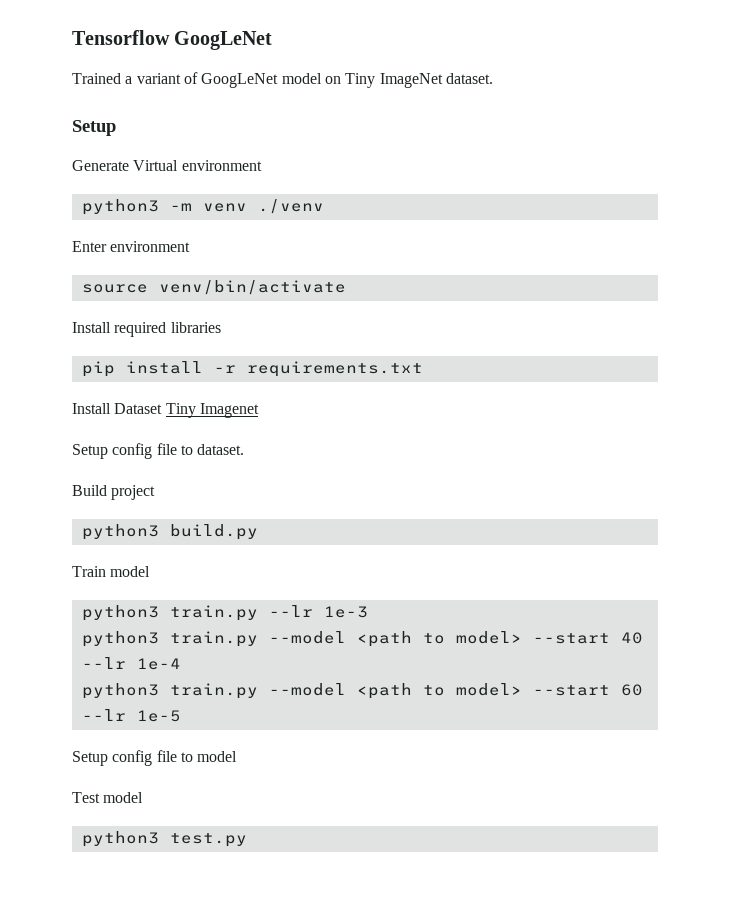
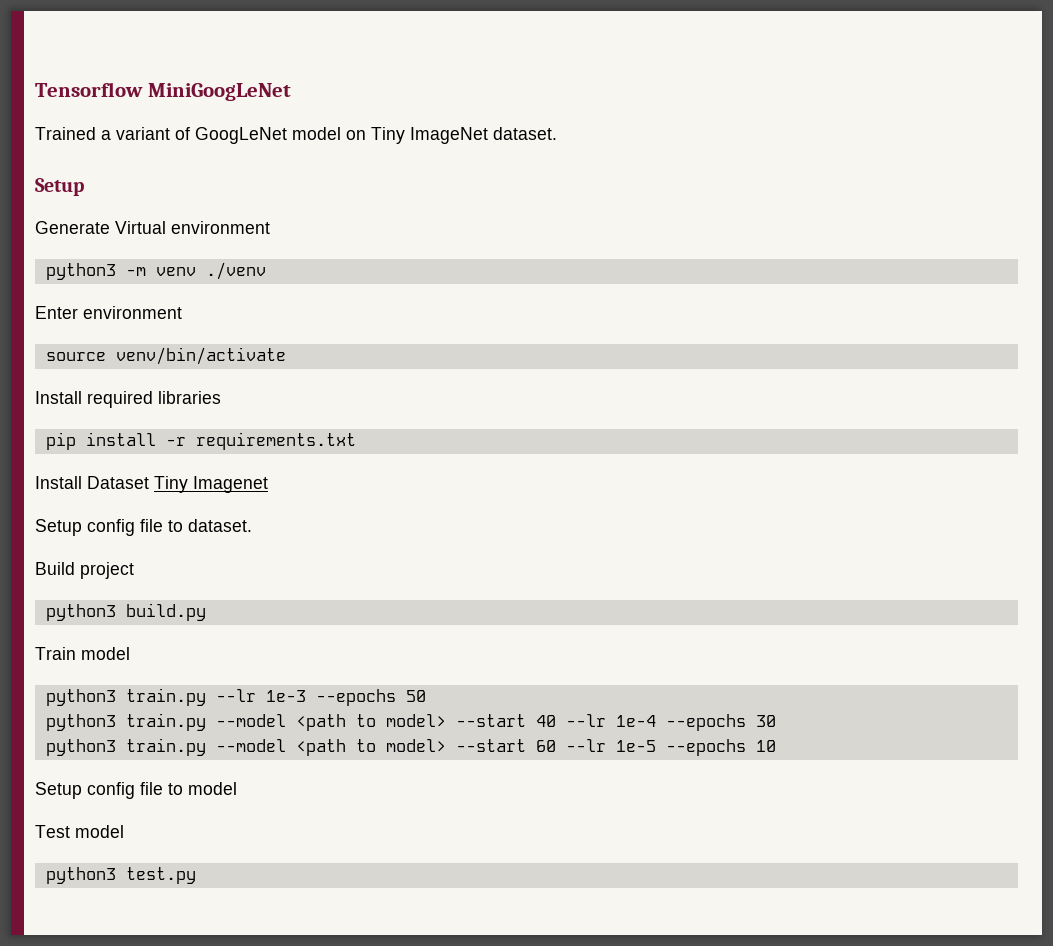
[174,31,273,50] GoogLeNet -> [147,83,291,101] MiniGoogLeNet
(368, 612) none -> [315,689,426,706] --epochs 50
(181, 664) none -> [665,714,776,731] --epochs 30
(181, 716) none -> [665,739,776,756] --epochs 10

